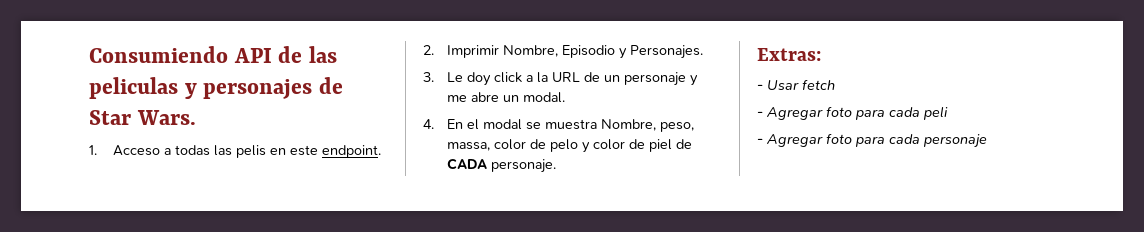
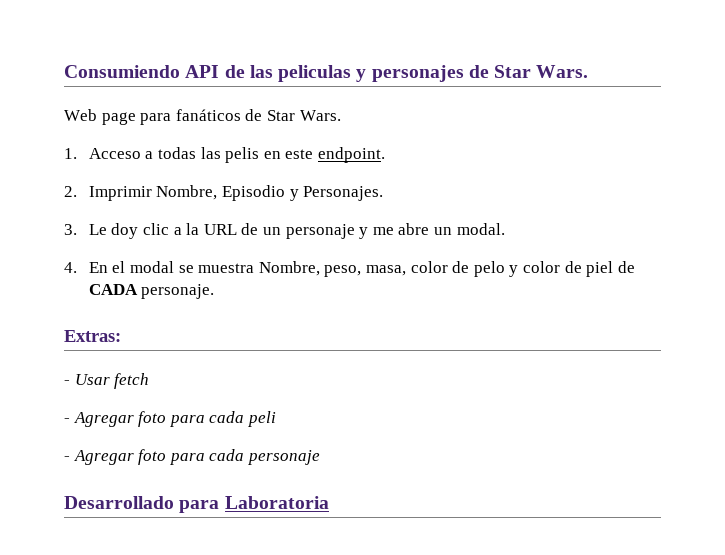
(196, 117) none -> [64,109,341,125] // Web page para fanáticos de Star Wars.
[494,72,523,83] click -> [143,223,170,235] clic
[447,142,491,151] massa, -> [365,265,406,276] masa,
(987, 141) none -> [64,496,329,513] // Desarrollado para Laboratoria

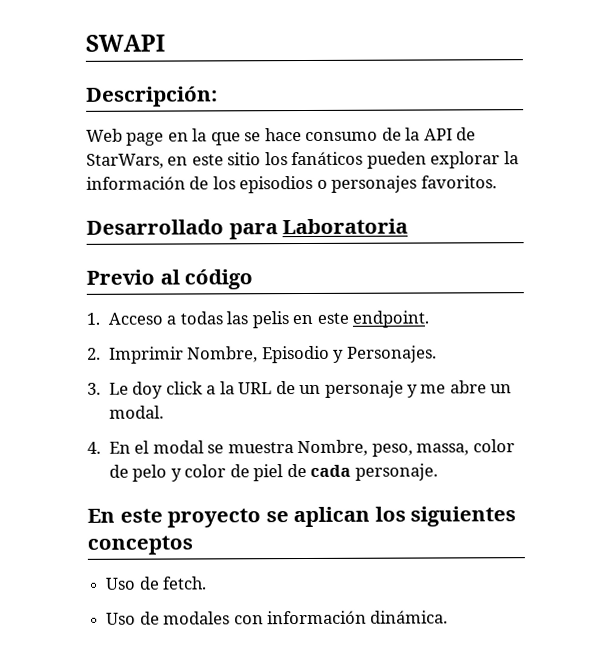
[64,65,589,82] [64,109,341,125] Consumiendo API de las peliculas y personajes de Star Wars. // Web page para fanáticos de Star Wars. -> [85,34,165,52] [86,86,218,107] [86,127,477,146] [86,151,519,169] [86,175,497,194] [86,218,409,240] [86,269,254,290] SWAPI // Descripción: // Web page en la que se hace consumo de la API de StarWars, en este sitio los fanáticos pueden explorar la información de los episodios o personajes favoritos. // Desarrollado para Laboratoria // Previo al código
[143,223,170,235] clic -> [165,381,203,395] click
[365,265,406,276] masa, -> [416,443,470,456] massa,
[88,284,138,295] CADA -> [310,464,352,477] cada
[64,330,121,342] [64,373,150,389] [64,411,276,427] [64,449,320,465] [64,496,329,513] Extras: // - Usar fetch // - Agregar foto para cada peli // - Agregar foto para cada personaje // Desarrollado para Laboratoria -> [87,506,517,528] [87,535,193,555] [105,576,208,590] [106,610,449,625] En este proyecto se aplican los siguientes conceptos // Uso de fetch. // Uso de modales con información dinámica.

